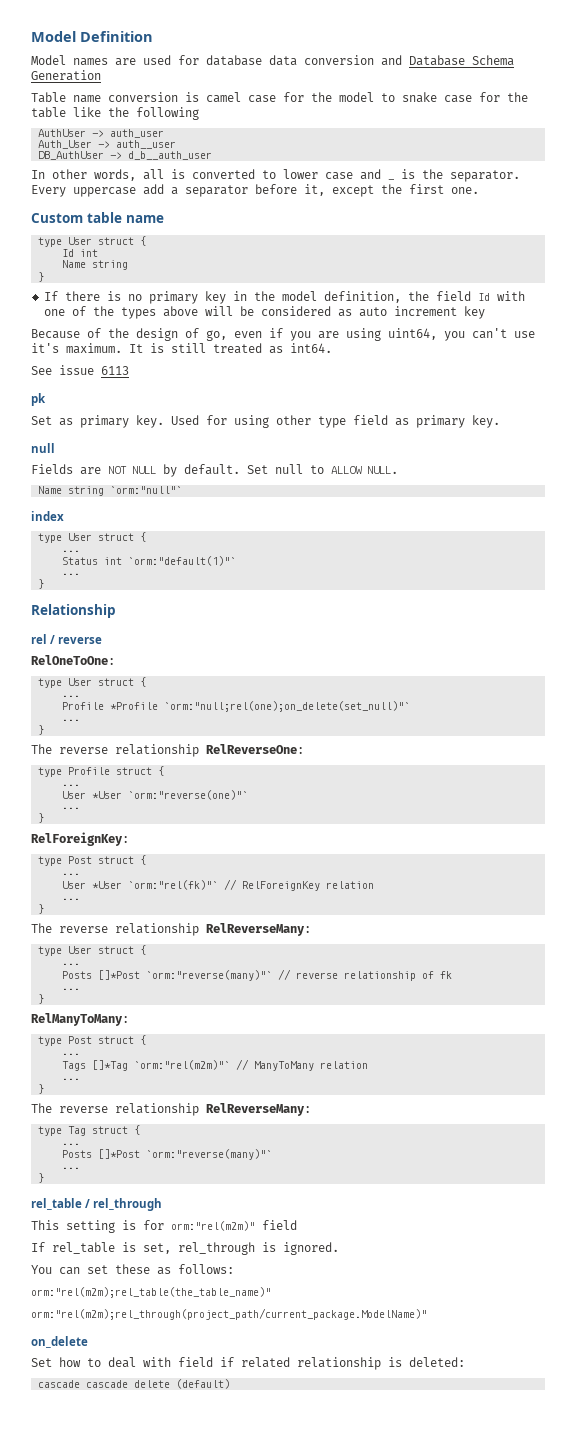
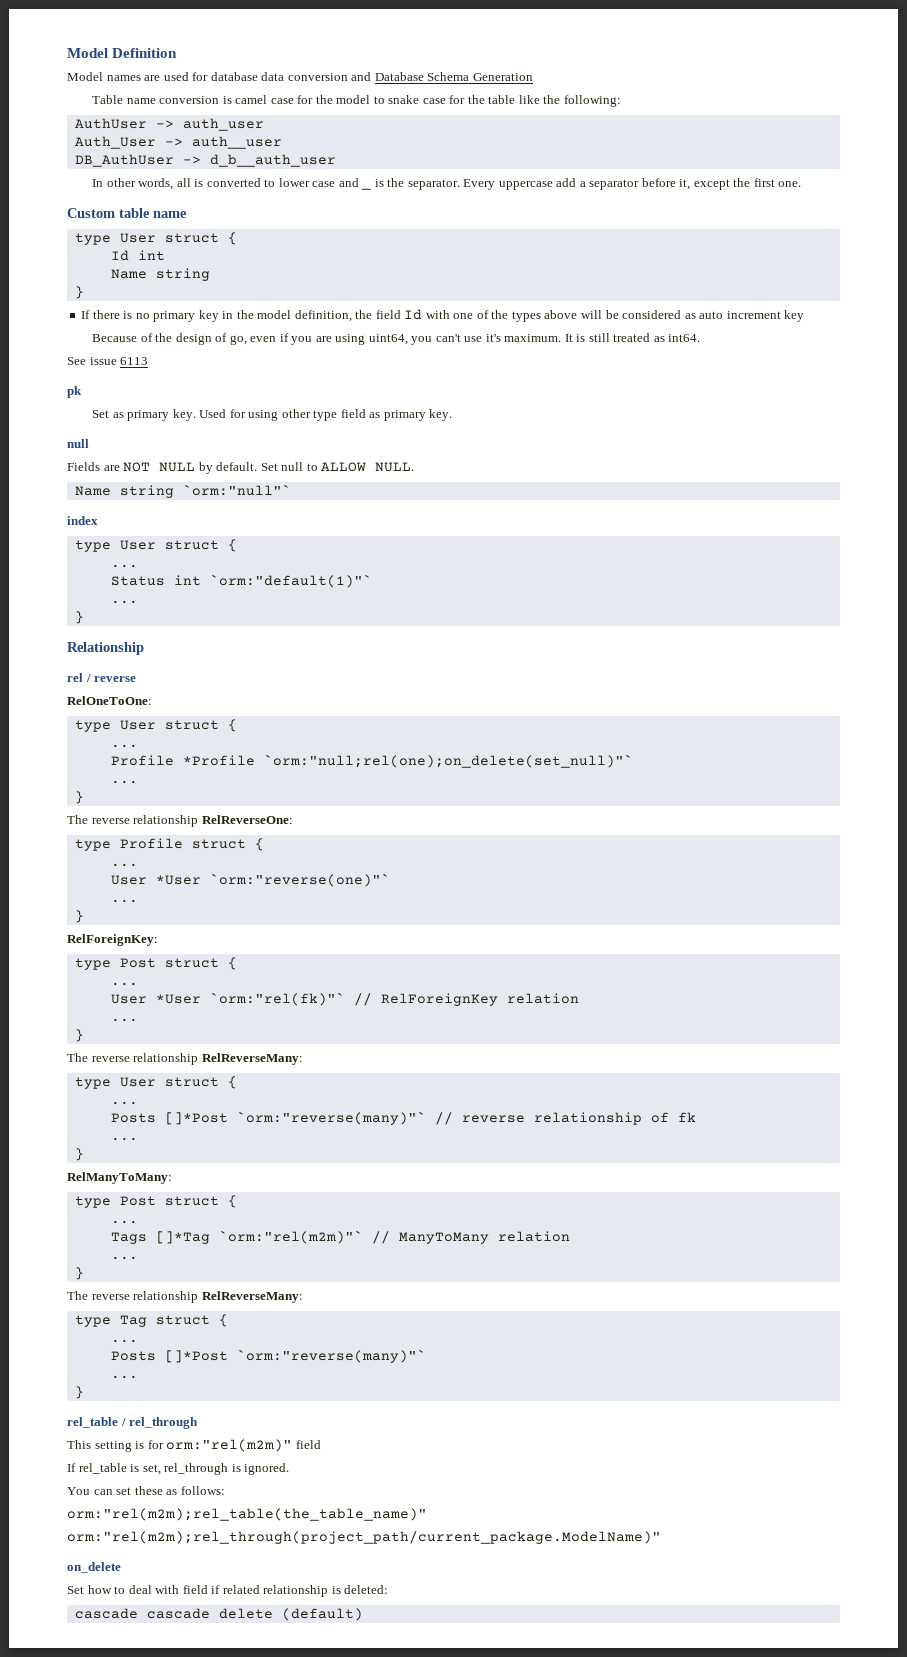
[136,107,199,120] following -> [563,95,621,107] following:

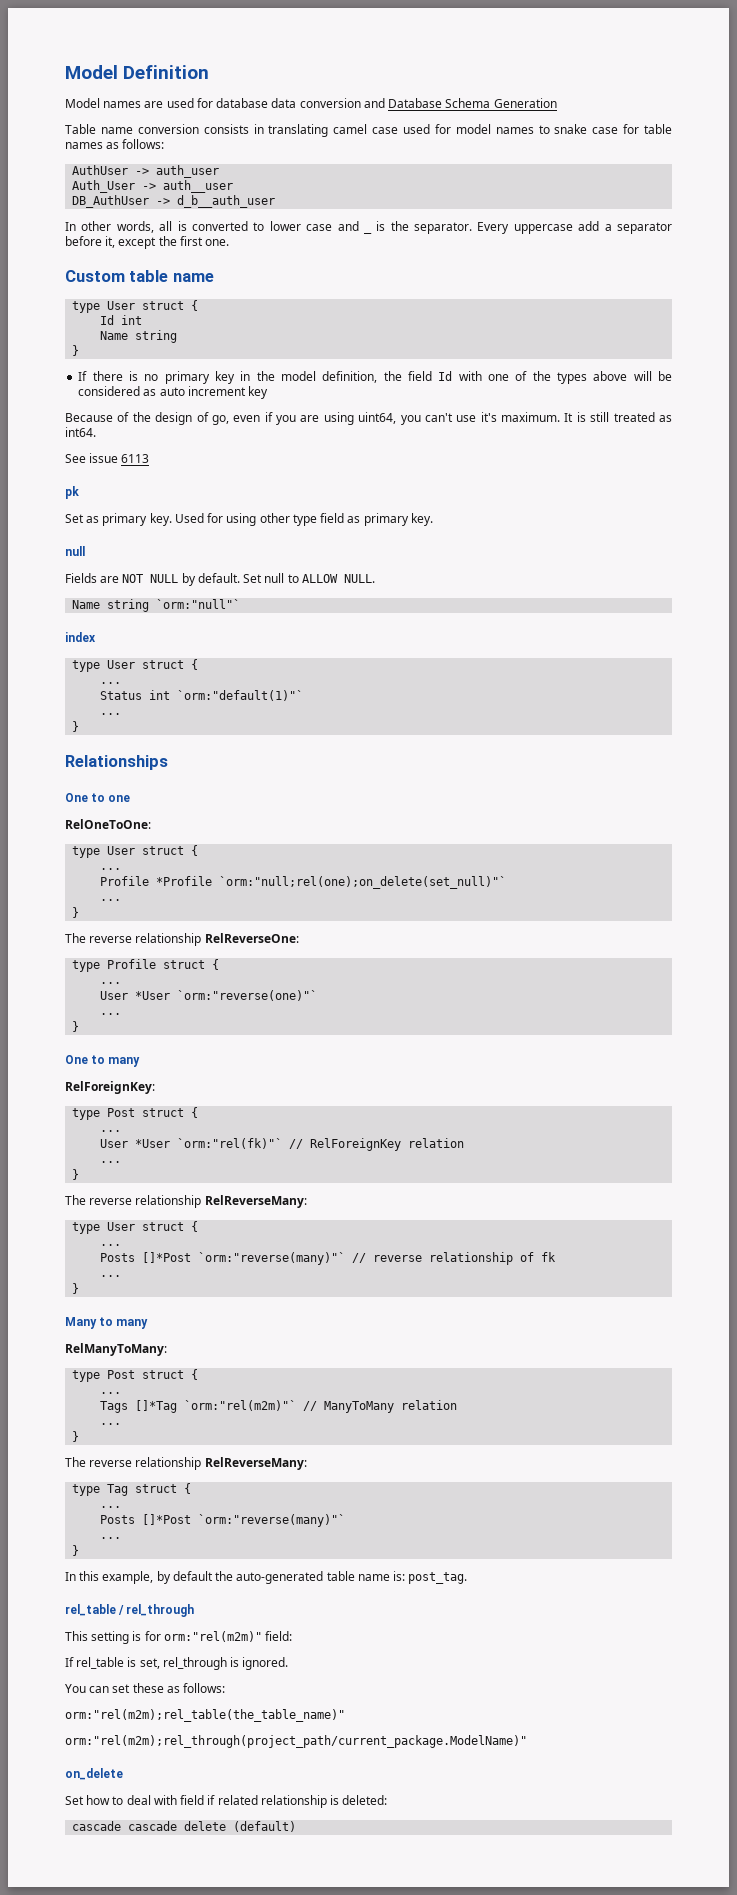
[222,95,621,107] is camel case for the model to snake case for the table like the following: -> [203,124,672,137] [65,139,165,149] consists in translating camel case used for model names to snake case for table names as follows:
[67,642,144,655] [67,673,137,682] Relationship // rel / reverse -> [65,755,168,770] [65,793,131,802] Relationships // One to one
(84, 916) none -> [65,1055,141,1067] // One to many
(84, 1154) none -> [65,1317,149,1329] // Many to many
(84, 1392) none -> [65,1571,468,1584] // In this example, by default the auto-generated table name is: post_tag.
[295,1440,321,1449] field -> [265,1631,293,1641] field:

